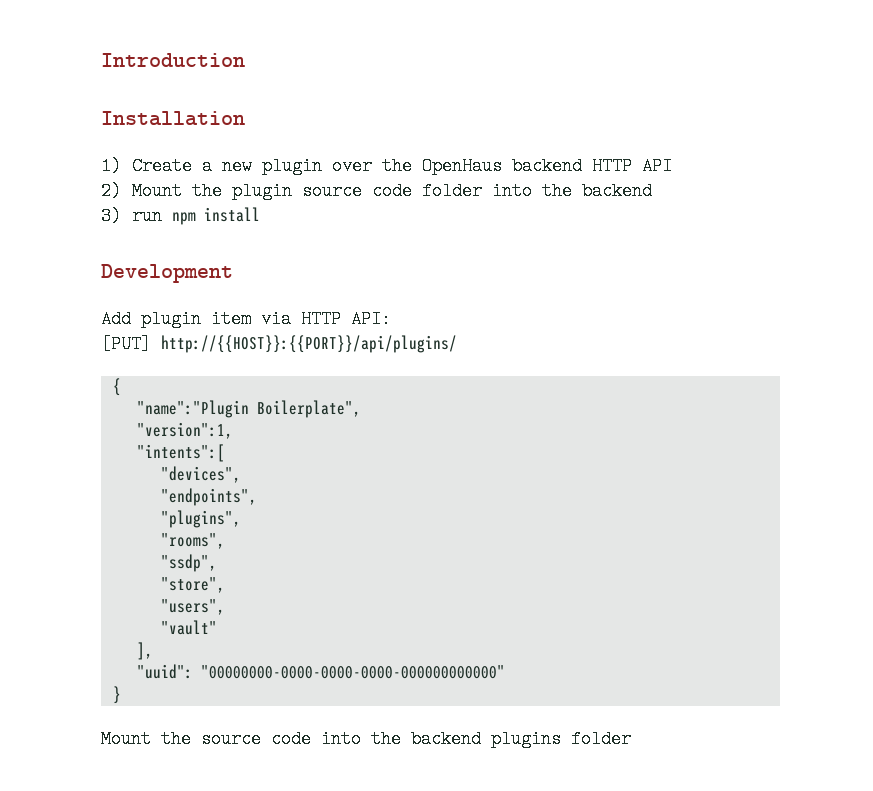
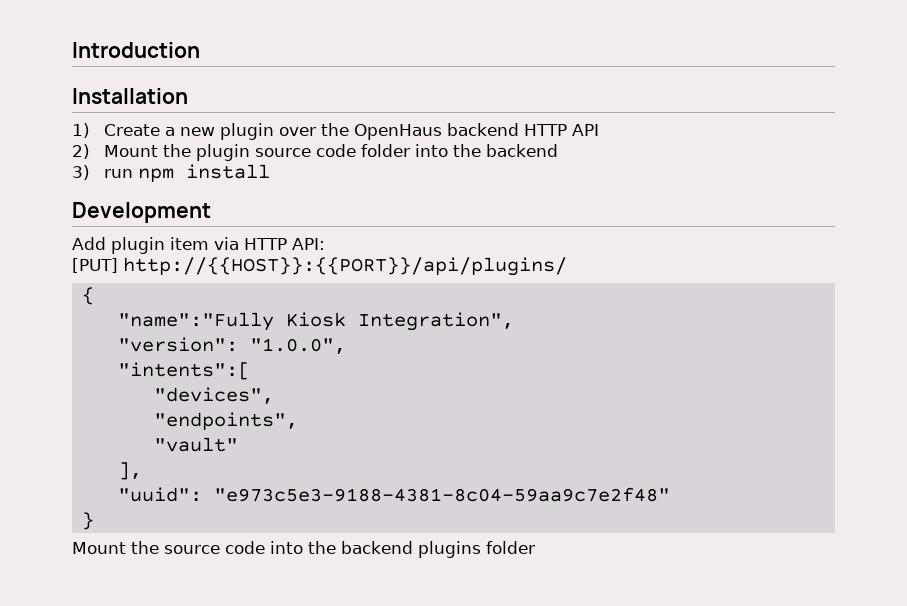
[136,400,361,418] [136,422,233,439] [136,444,225,462] [160,466,241,483] [160,488,257,506] [160,510,241,528] [160,533,225,549] [160,554,217,572] [160,577,225,593] [160,599,225,615] "name":"Plugin Boilerplate", // "version":1, // "intents":[ // "devices", // "endpoints", // "plugins", // "rooms", // "ssdp", // "store", // "users", -> [117,312,514,331] [117,337,346,354] [117,362,250,380] [153,387,274,404] [153,412,298,430] "name":"Fully Kiosk Integration", // "version": "1.0.0", // "intents":[ // "devices", // "endpoints",
[200,665,505,679] "00000000-0000-0000-0000-000000000000" -> [213,487,670,502] "e973c5e3-9188-4381-8c04-59aa9c7e2f48"

